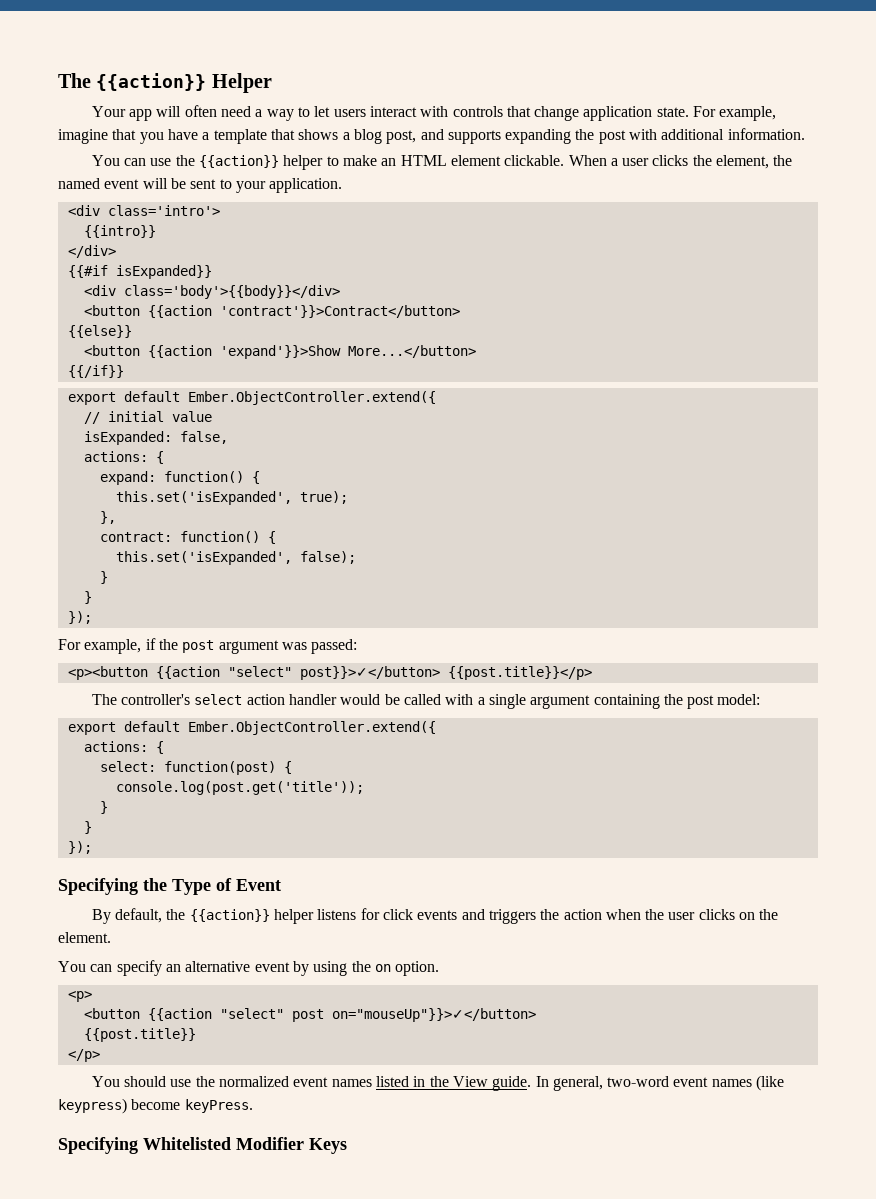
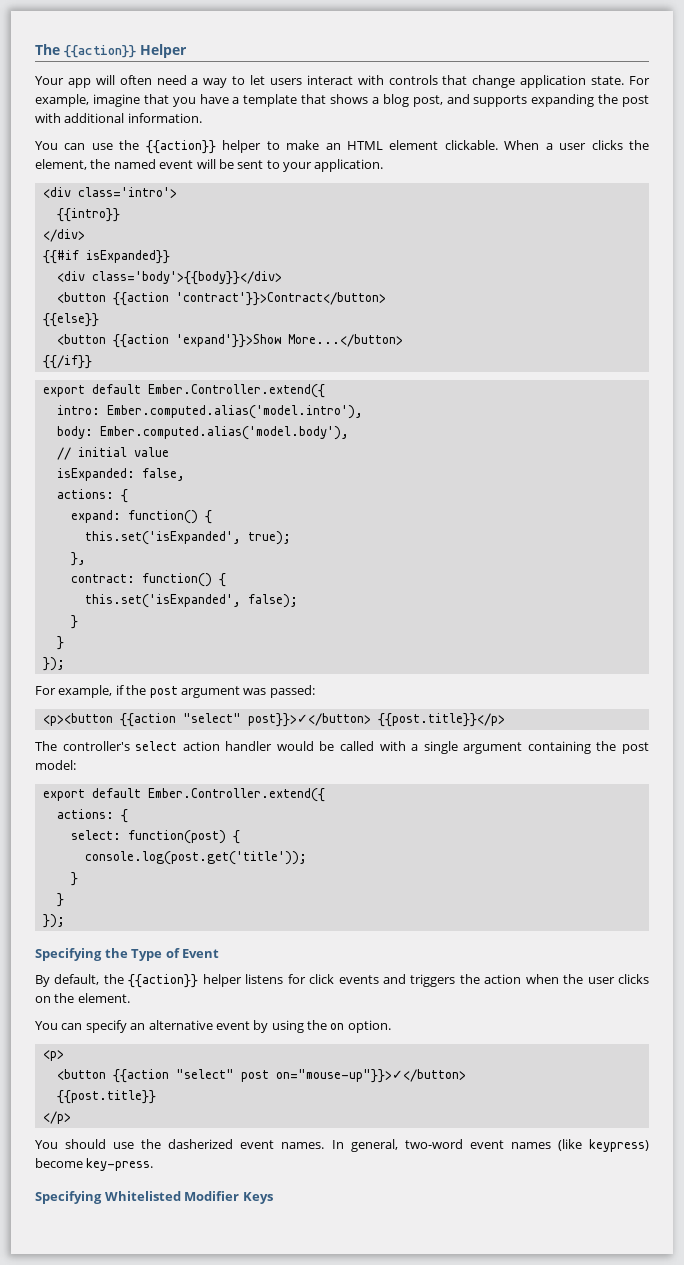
[187,391,436,405] Ember.ObjectController.extend({ -> [147,384,325,398] [56,405,363,419] [56,426,349,440] Ember.Controller.extend({ // intro: Ember.computed.alias('model.intro'), // body: Ember.computed.alias('model.body'),
[187,721,436,735] Ember.ObjectController.extend({ -> [147,788,325,802] Ember.Controller.extend({
[331,1008,536,1022] on="mouseUp"}}>✓</button> -> [275,1069,466,1083] on="mouse-up"}}>✓</button>
[218,1076,532,1091] normalized event names listed in the View guide. -> [168,1139,325,1149] dasherized event names.
[184,1099,253,1113] keyPress. -> [86,1158,154,1171] key-press.

